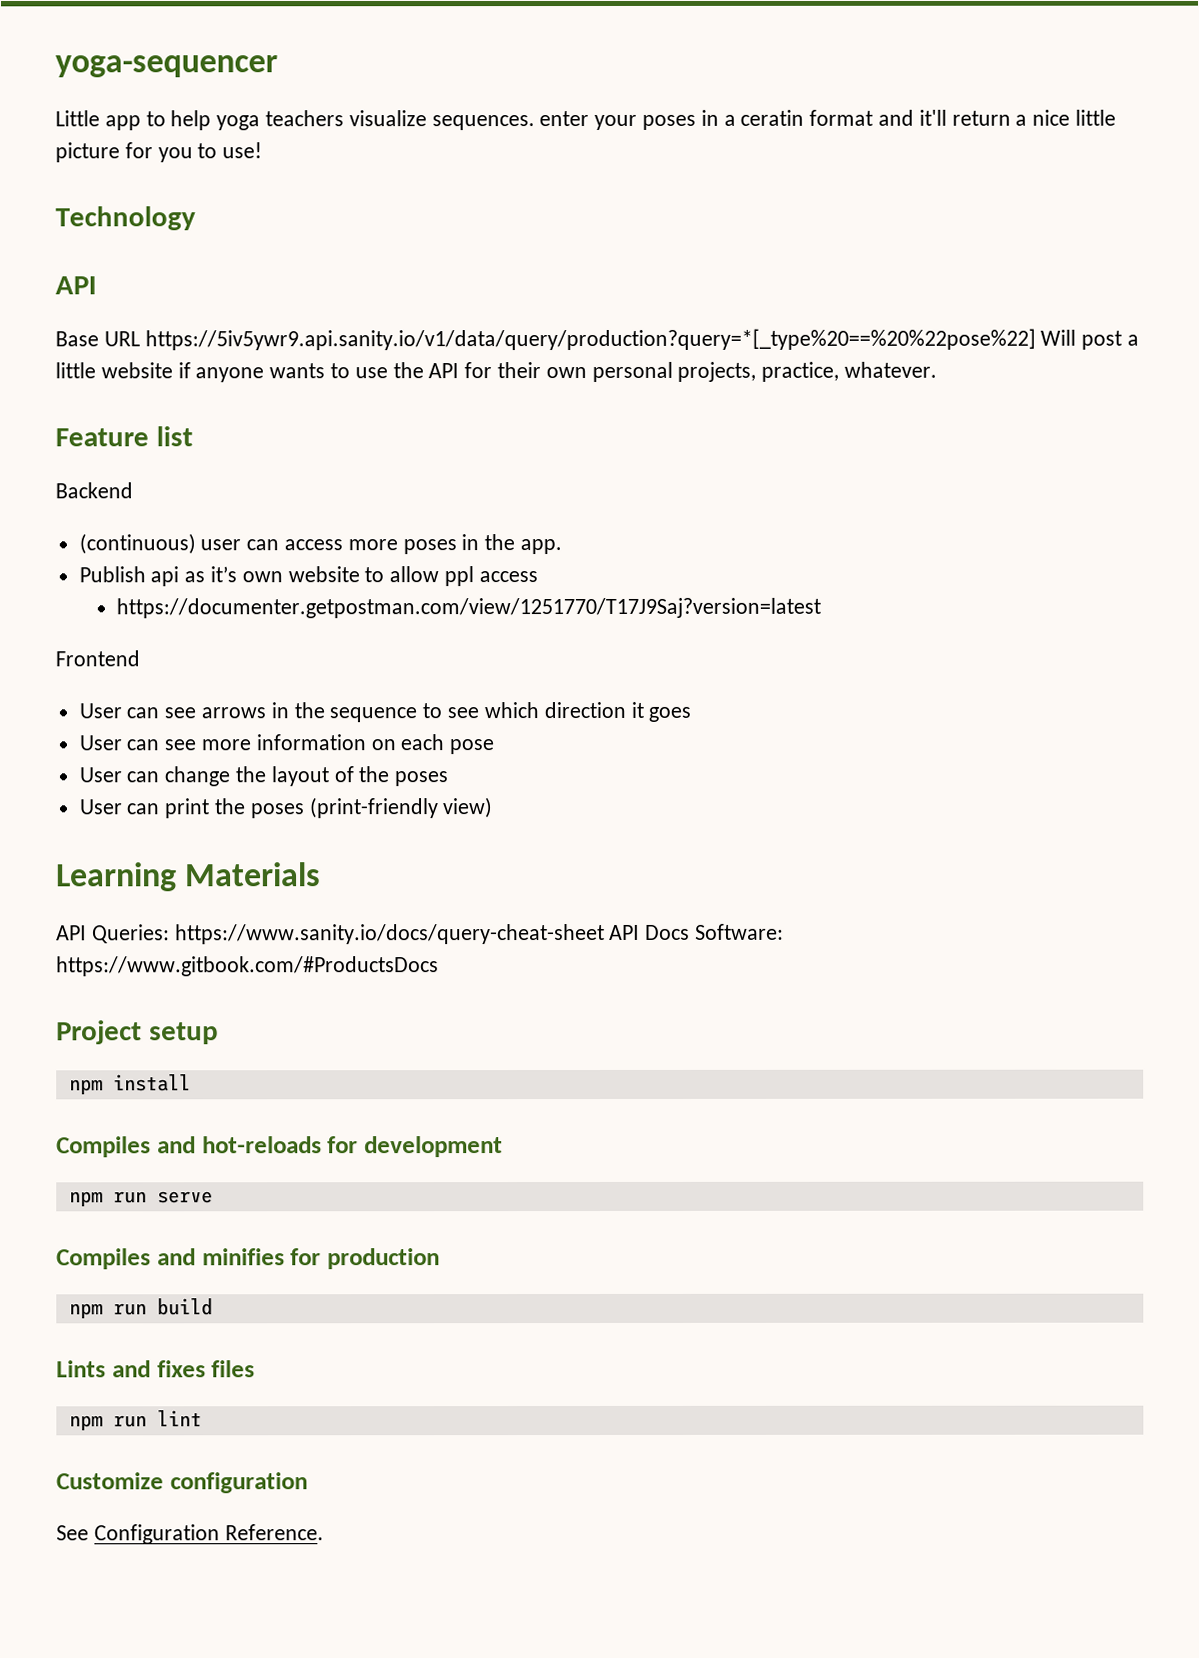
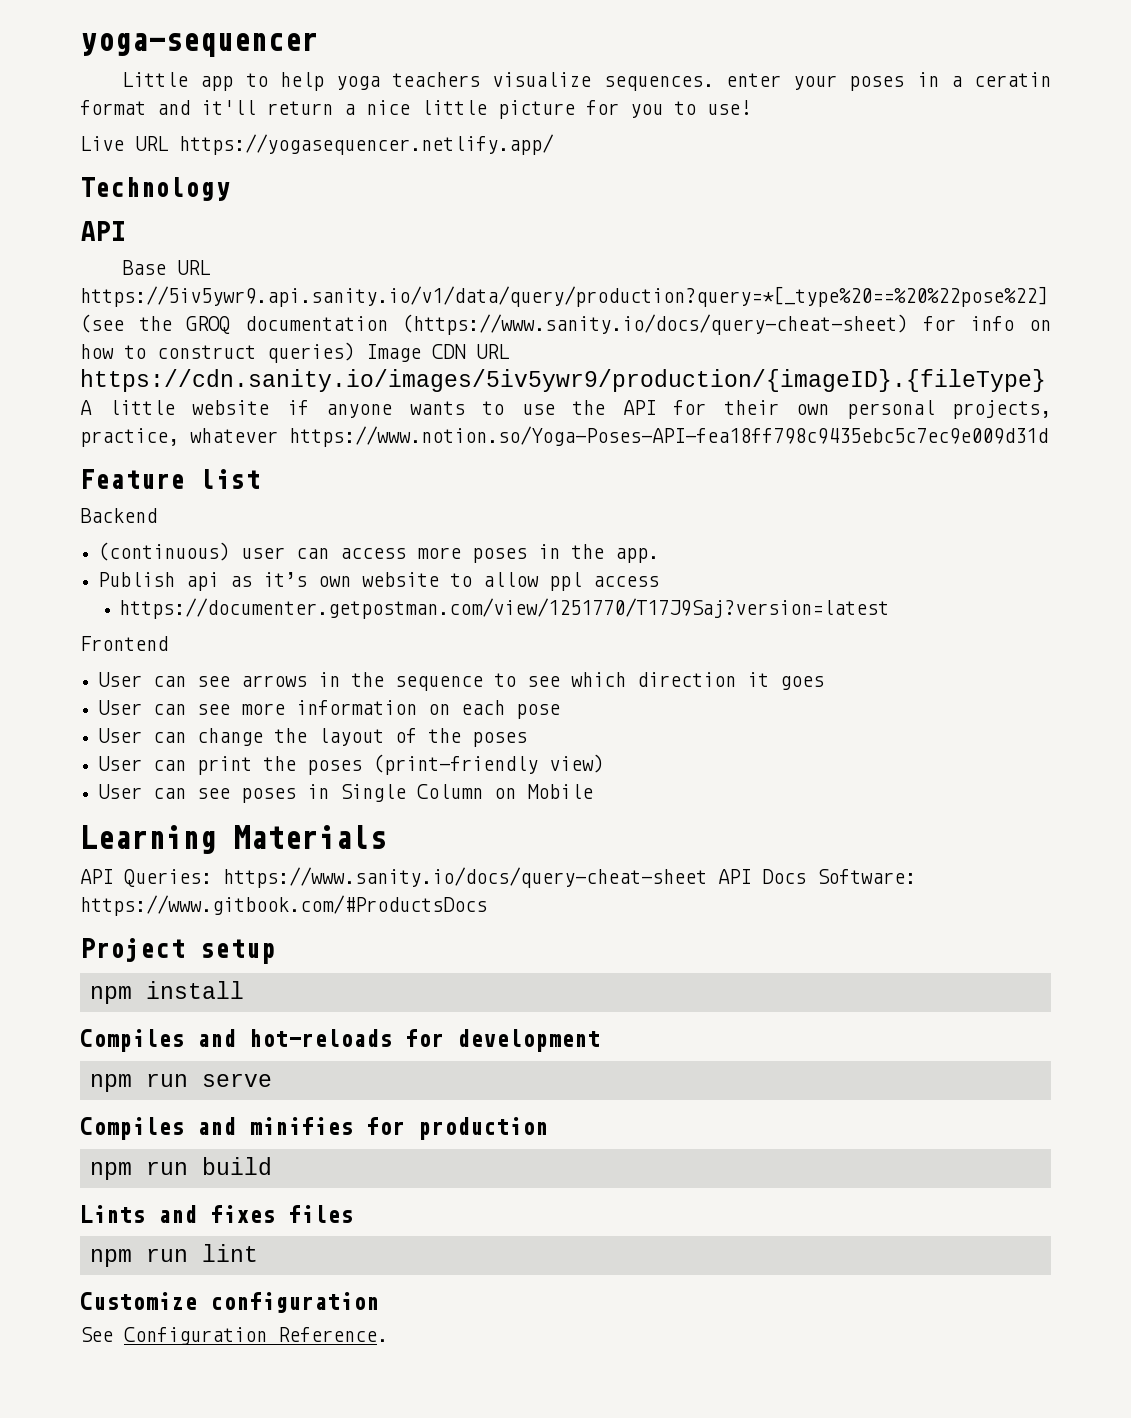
(263, 150) none -> [80,134,554,155] // Live URL https://yogasequencer.netlify.app/
[1040,329,1140,350] Will post a -> [80,314,1051,335] [80,342,509,363] [80,369,1046,392] [80,400,92,415] (see the GROQ documentation (https://www.sanity.io/docs/query-cheat-sheet) for info on how to construct queries) Image CDN URL https://cdn.sanity.io/images/5iv5ywr9/production/{imageID}.{fileType} A
[844,361,938,378] whatever. -> [190,426,1048,447] whatever https://www.notion.so/Yoga-Poses-API-fea18ff798c9435ebc5c7ec9e009d31d
(493, 808) none -> [98,784,594,803] // User can see poses in Single Column on Mobile

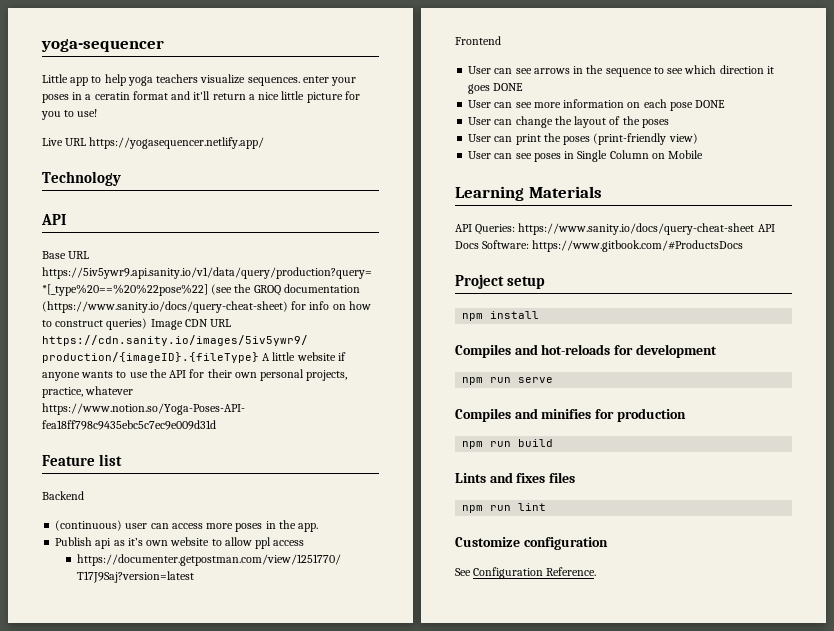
(825, 683) none -> [493,83,524,91] DONE
(561, 711) none -> [695,100,726,108] DONE

